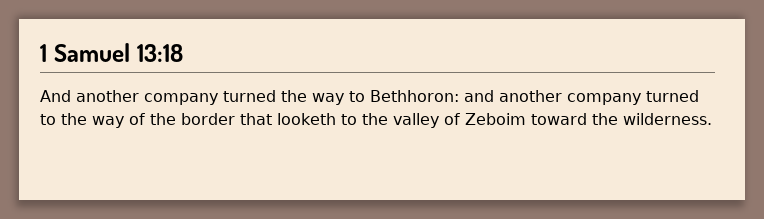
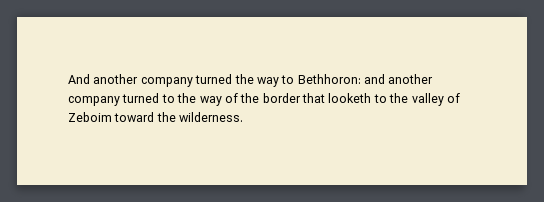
[40,43,183,62] 1 Samuel 13:18 // -> (68, 79) none

